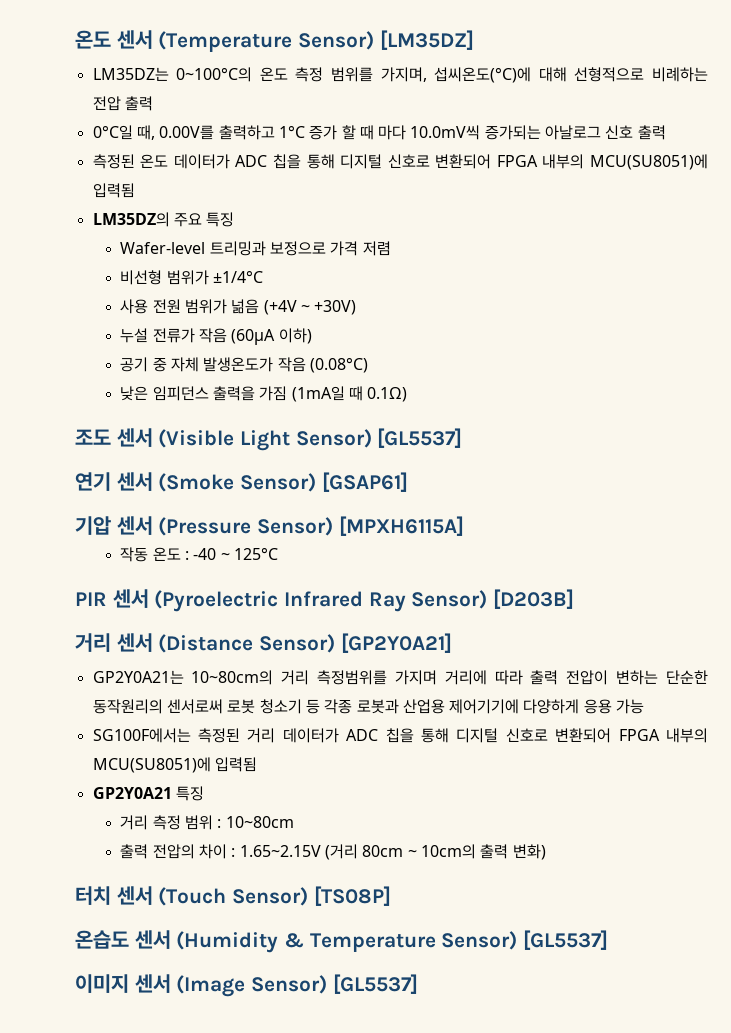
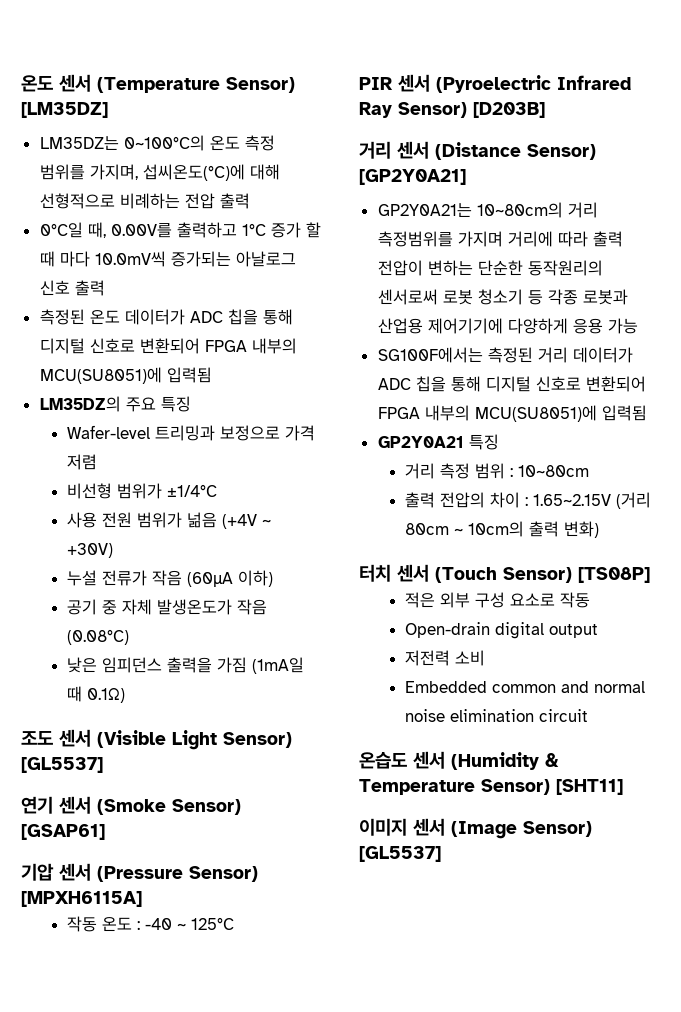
(391, 896) none -> [405,592,591,608] [405,622,599,639] [405,650,486,666] [405,681,646,693] [405,709,589,722] // 적은 외부 구성 요소로 작동 // Open-drain digital output // 저전력 소비 // Embedded common and normal noise elimination circuit
[523,930,609,950] [GL5537] -> [556,779,623,795] [SHT11]

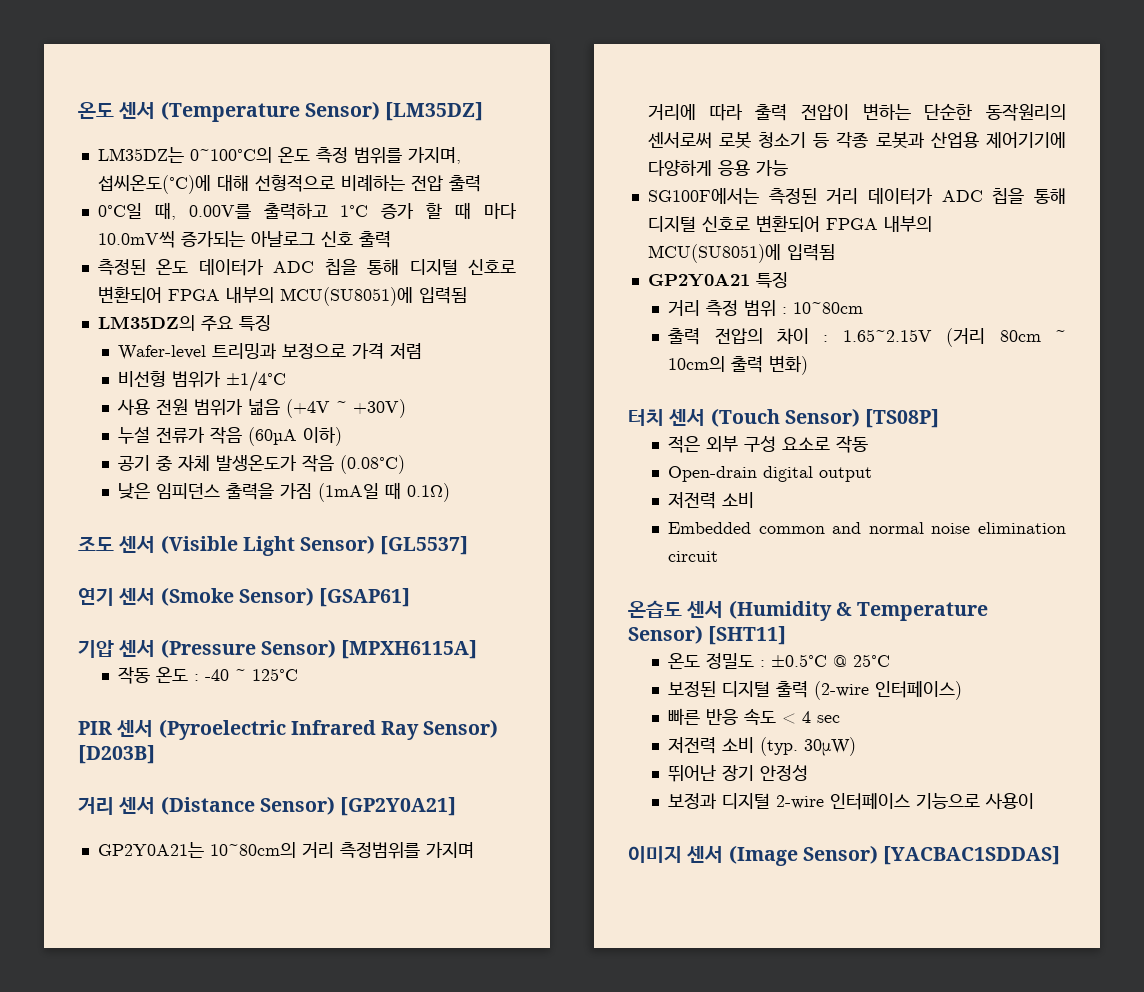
(623, 787) none -> [668,653,891,669] [668,681,963,700] [668,708,841,726] [668,737,857,756] [668,765,809,782] [668,793,1035,810] // 온도 정밀도 : ±0.5°C @ 25°C // 보정된 디지털 출력 (2-wire 인터페이스) // 빠른 반응 속도 < 4 sec // 저전력 소비 (typ. 30μW) // 뛰어난 장기 안정성 // 보정과 디지털 2-wire 인터페이스 기능으로 사용이
[359,846,441,862] [GL5537] -> [883,846,1061,865] [YACBAC1SDDAS]

